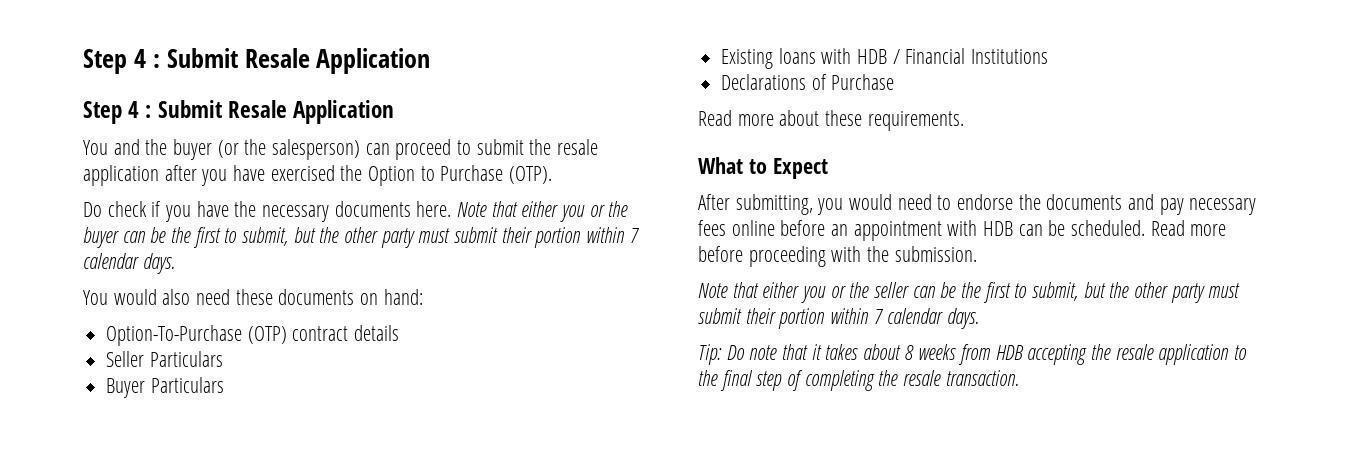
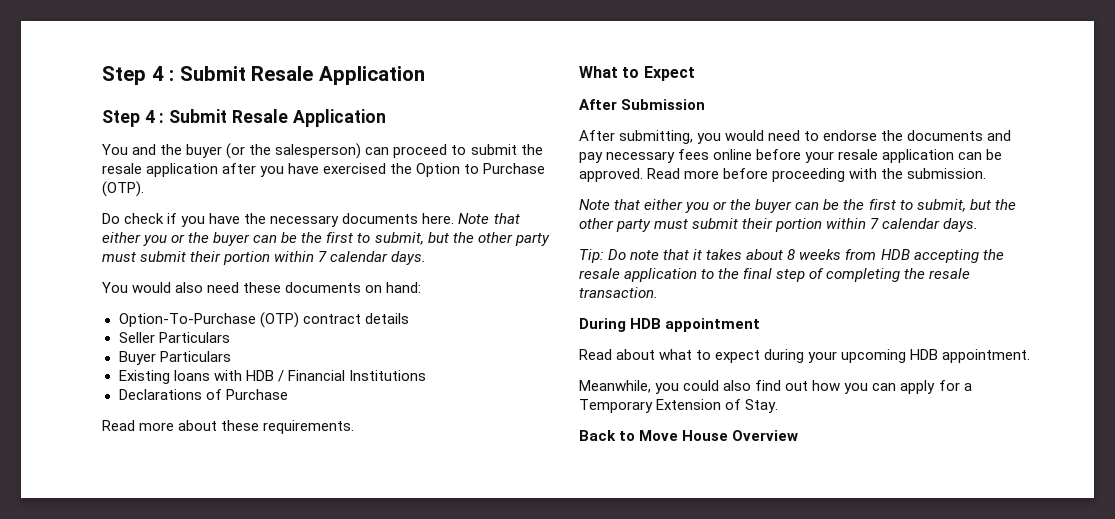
(828, 168) none -> [579,99,706,110] // After Submission
[831,220,1146,241] an appointment with HDB can be scheduled. -> [805,149,1003,163] [579,168,643,182] your resale application can be approved.
[874,282,910,298] seller -> [755,199,793,213] buyer
(1019, 378) none -> [579,318,761,332] [579,349,1031,363] [579,380,972,394] [579,399,779,413] [579,430,799,441] // During HDB appointment // Read about what to expect during your upcoming HDB appointment. // Meanwhile, you could also find out how you can apply for a Temporary Extension of Stay. // Back to Move House Overview

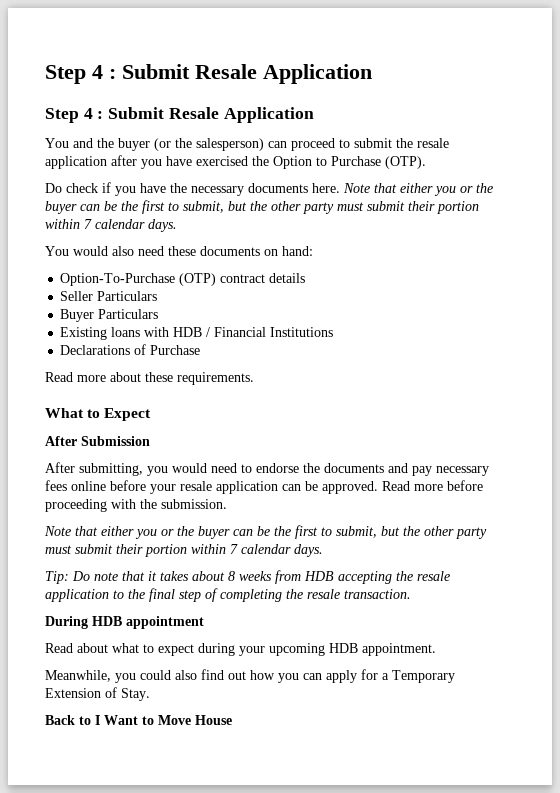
(636, 436) none -> [95,715,154,725] I Want to
[732,430,799,441] Overview -> (232, 720) none

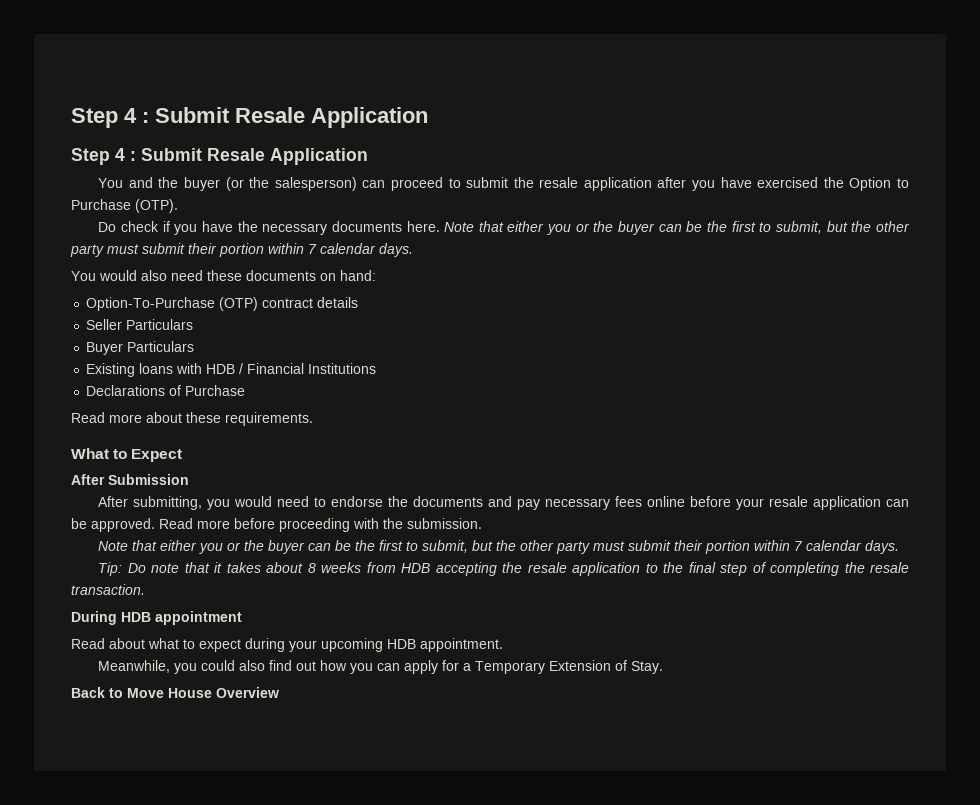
[95,715,154,725] I Want to -> (123, 693) none
(232, 720) none -> [216,687,279,698] Overview

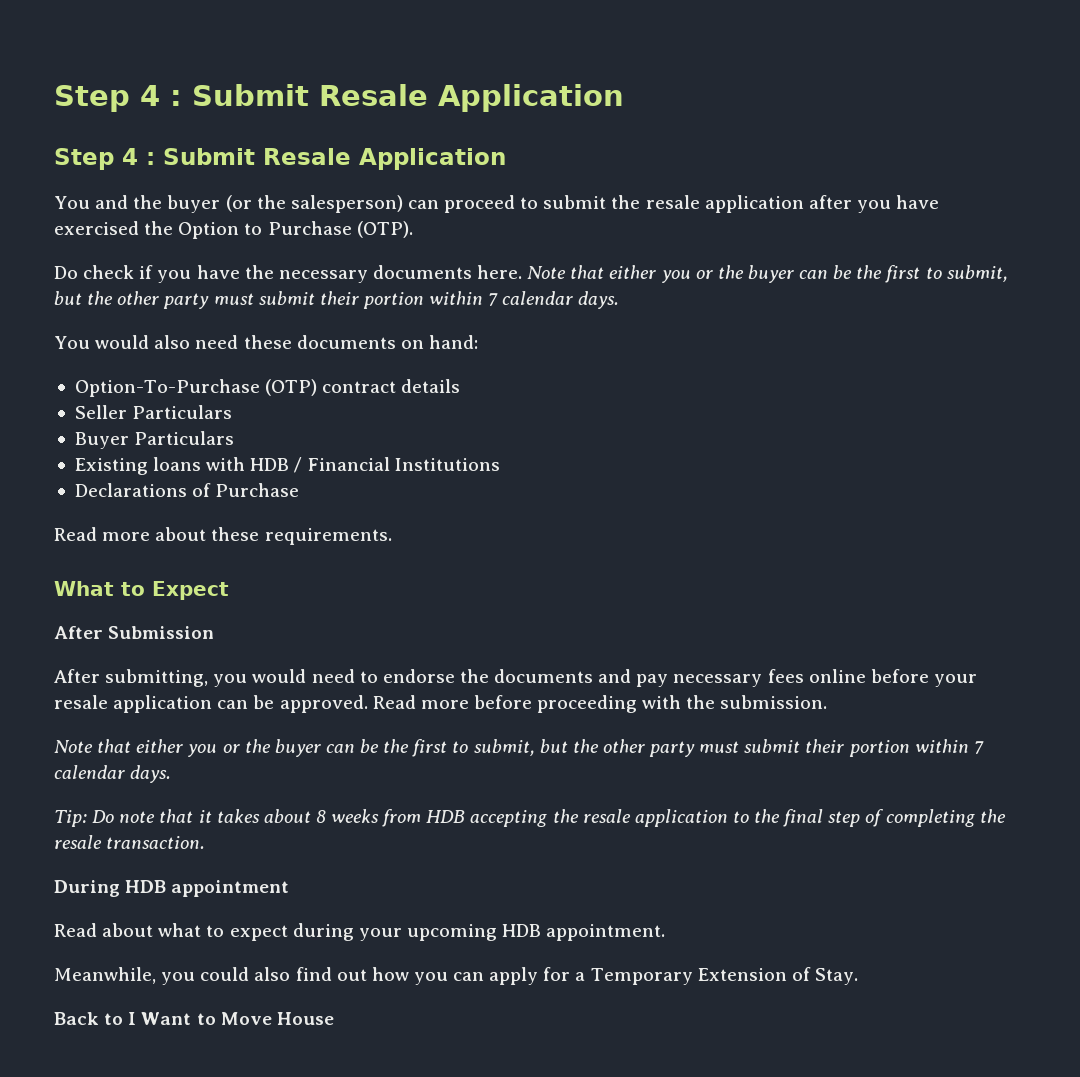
(123, 693) none -> [128,1012,216,1025] I Want to
[216,687,279,698] Overview -> (334, 1018) none

